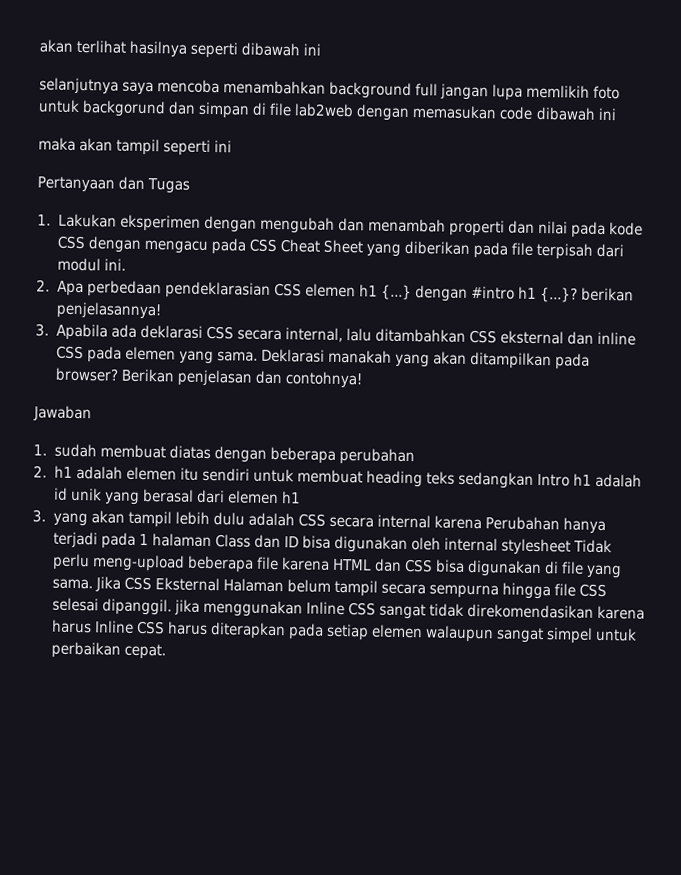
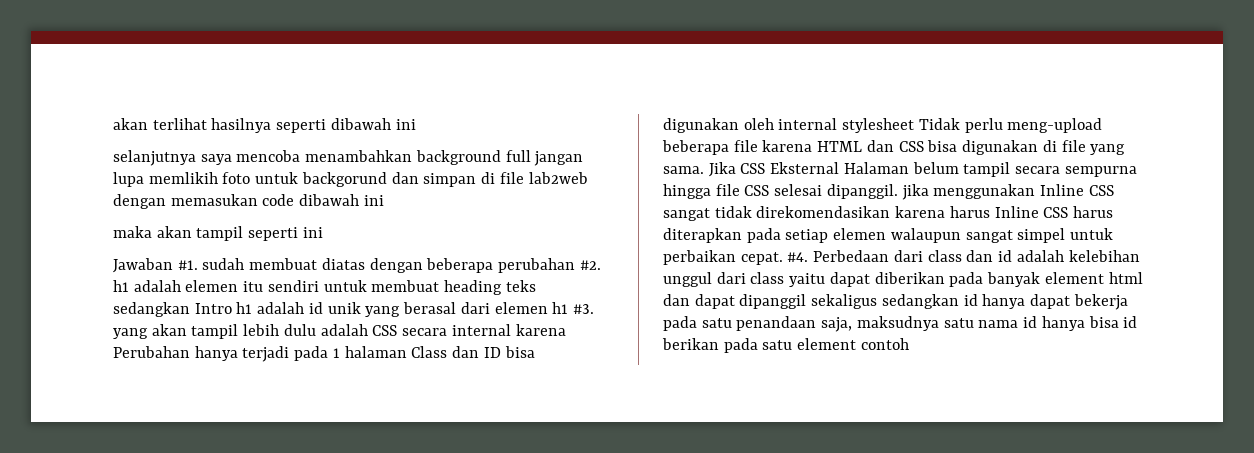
[37,176,191,194] [37,213,643,238] [56,235,625,260] [56,257,126,272] [36,279,635,303] [55,301,162,320] [35,323,637,346] [55,345,590,370] [54,367,362,389] // Pertanyaan dan Tugas // 1. Lakukan eksperimen dengan mengubah dan menambah properti dan nilai pada kode CSS dengan mengacu pada CSS Cheat Sheet yang diberikan pada file terpisah dari modul ini. // 2. Apa perbedaan pendeklarasian CSS elemen h1 {...} dengan #intro h1 {...}? berikan penjelasannya! // 3. Apabila ada deklarasi CSS secara internal, lalu ditambahkan CSS eksternal dan inline CSS pada elemen yang sama. Deklarasi manakah yang akan ditampilkan pada browser? Berikan penjelasan dan contohnya! -> (323, 232) none
[33,444,47,456] // 1. -> [177,260,198,270] #1.
[33,465,47,478] // 2. -> [579,260,601,270] #2.
[32,509,46,523] // 3. -> [572,304,594,314] #3.
(166, 651) none -> [787,250,1140,262] [663,272,1143,287] [663,294,1128,310] [663,316,1138,332] [662,338,909,353] #4. Perbedaan dari class dan id adalah kelebihan unggul dari class yaitu dapat diberikan pada banyak element html dan dapat dipanggil sekaligus sedangkan id hanya dapat bekerja pada satu penandaan saja, maksudnya satu nama id hanya bisa id berikan pada satu element contoh

